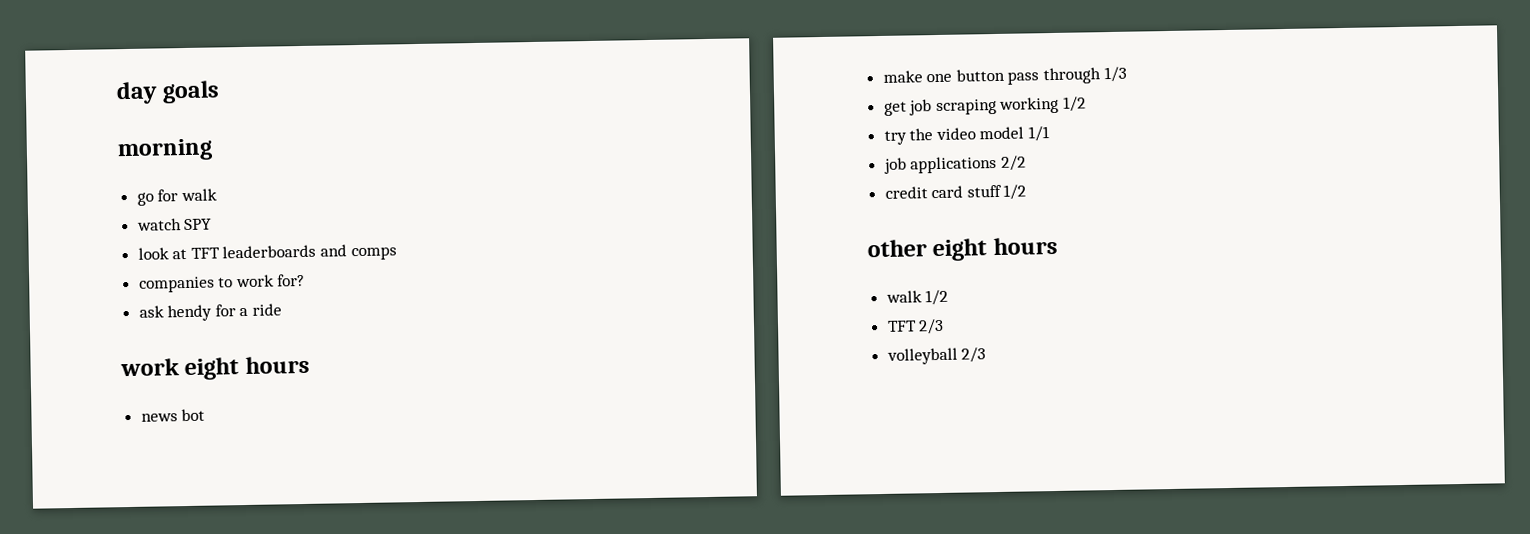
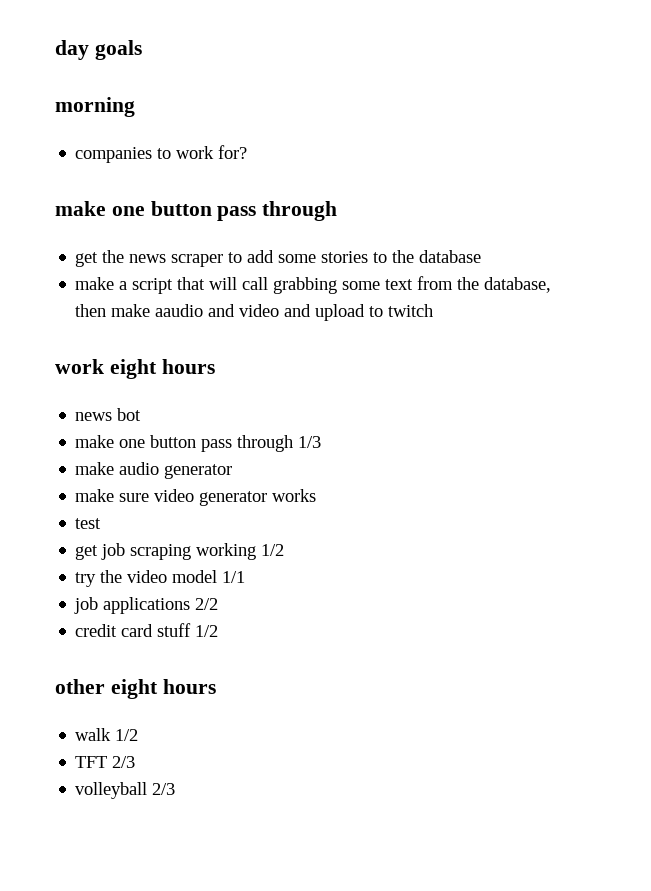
[136,188,217,206] [136,218,213,231] [137,244,397,261] [138,273,306,293] [138,303,283,322] go for walk // watch SPY // look at TFT leaderboards and comps // companies to work for? // ask hendy for a ride -> [75,145,248,163] [55,201,338,221] [75,250,482,267] [75,276,552,294] [75,304,434,321] companies to work for? // make one button pass through // get the news scraper to add some stories to the database // make a script that will call grabbing some text from the database, then make aaudio and video and upload to twitch
(1127, 74) none -> [75,462,233,479] [75,489,317,506] [75,518,102,529] // make audio generator // make sure video generator works // test

